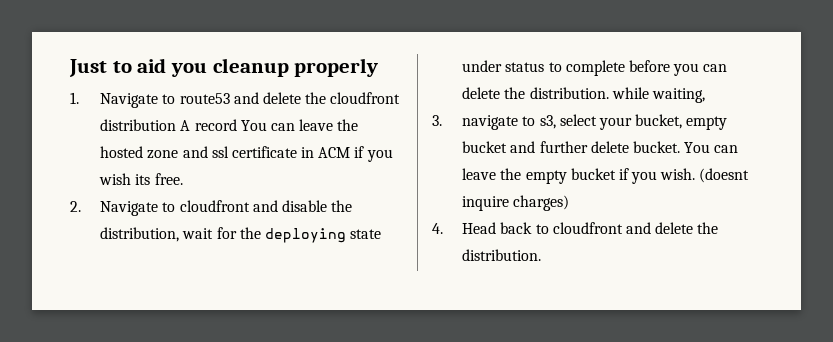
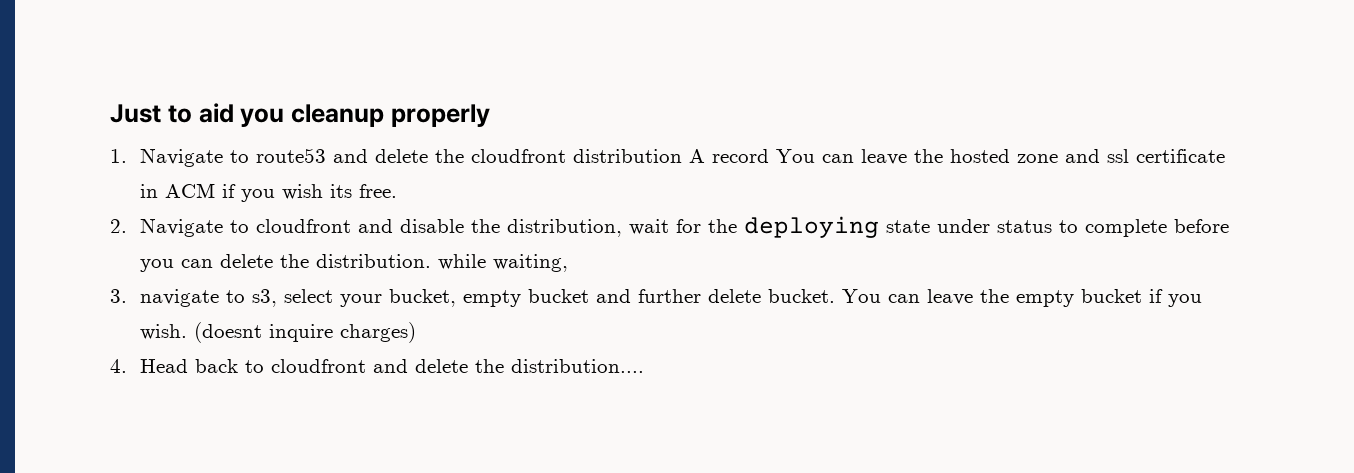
[462,249,542,261] distribution. -> [511,359,645,373] distribution....

